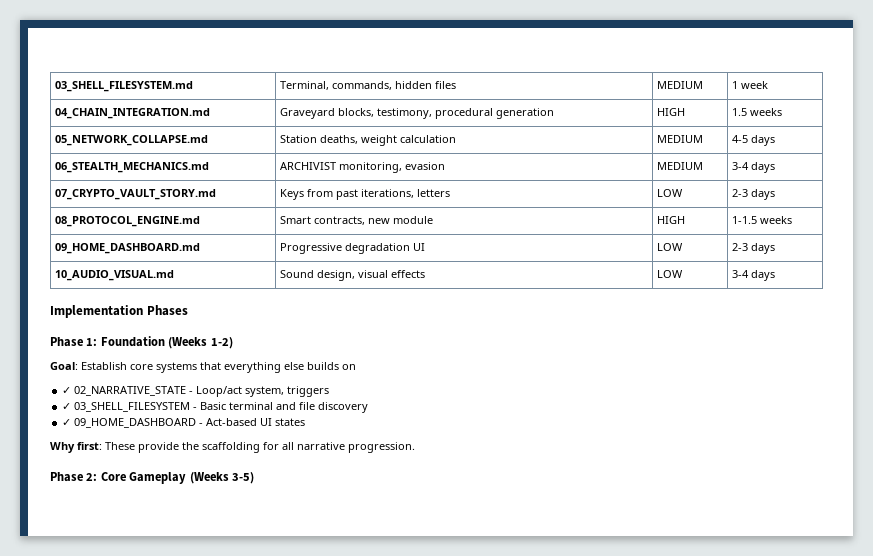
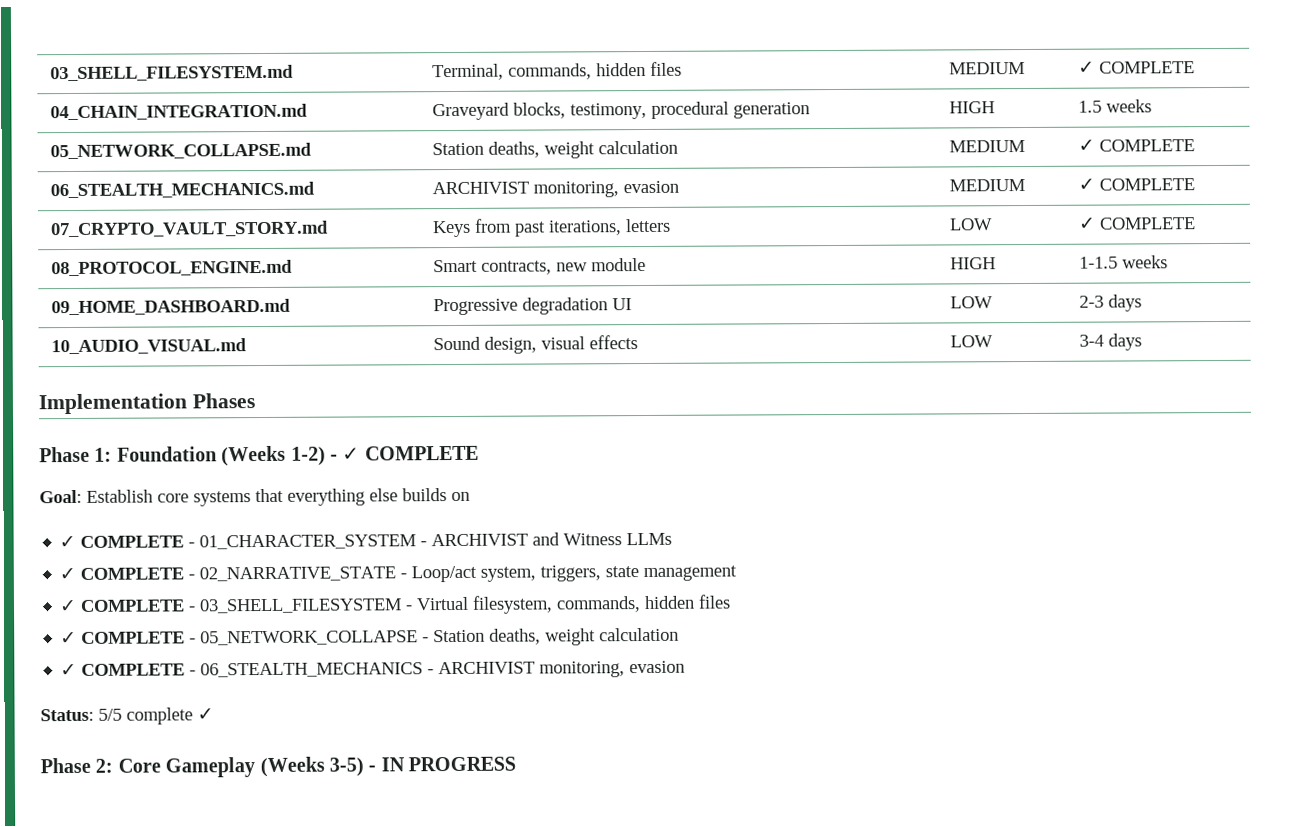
[732,81,769,89] 1 week -> [1078,61,1196,74] ✓ COMPLETE
[732,135,776,146] 4-5 days -> [1078,139,1196,152] ✓ COMPLETE
[732,162,776,173] 3-4 days -> [1078,178,1196,191] ✓ COMPLETE
[732,189,776,200] 2-3 days -> [1078,217,1197,230] ✓ COMPLETE
(233, 343) none -> [330,445,479,461] - ✓ COMPLETE
[74,386,330,397] [62,402,369,413] [62,418,306,428] [50,442,415,453] 02_NARRATIVE_STATE - Loop/act system, triggers // ✓ 03_SHELL_FILESYSTEM - Basic terminal and file discovery // ✓ 09_HOME_DASHBOARD - Act-based UI states // Why first: These provide the scaffolding for all narrative progression. -> [80,532,673,550] [59,565,738,583] [59,594,732,614] [60,627,680,646] [60,660,686,678] [40,707,214,725] COMPLETE - 01_CHARACTER_SYSTEM - ARCHIVIST and Witness LLMs // ✓ COMPLETE - 02_NARRATIVE_STATE - Loop/act system, triggers, state management // ✓ COMPLETE - 03_SHELL_FILESYSTEM - Virtual filesystem, commands, hidden files // ✓ COMPLETE - 05_NETWORK_COLLAPSE - Station deaths, weight calculation // ✓ COMPLETE - 06_STEALTH_MECHANICS - ARCHIVIST monitoring, evasion // Status: 5/5 complete ✓
(254, 478) none -> [368,756,517,772] - IN PROGRESS

